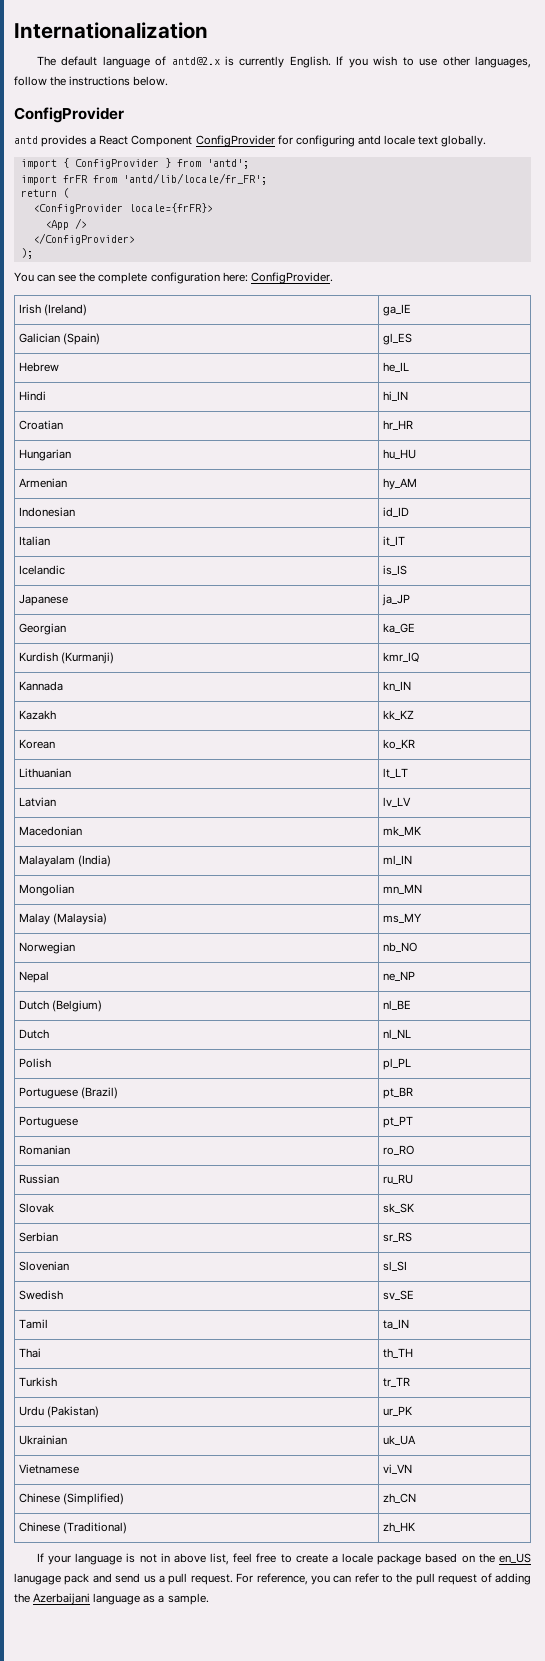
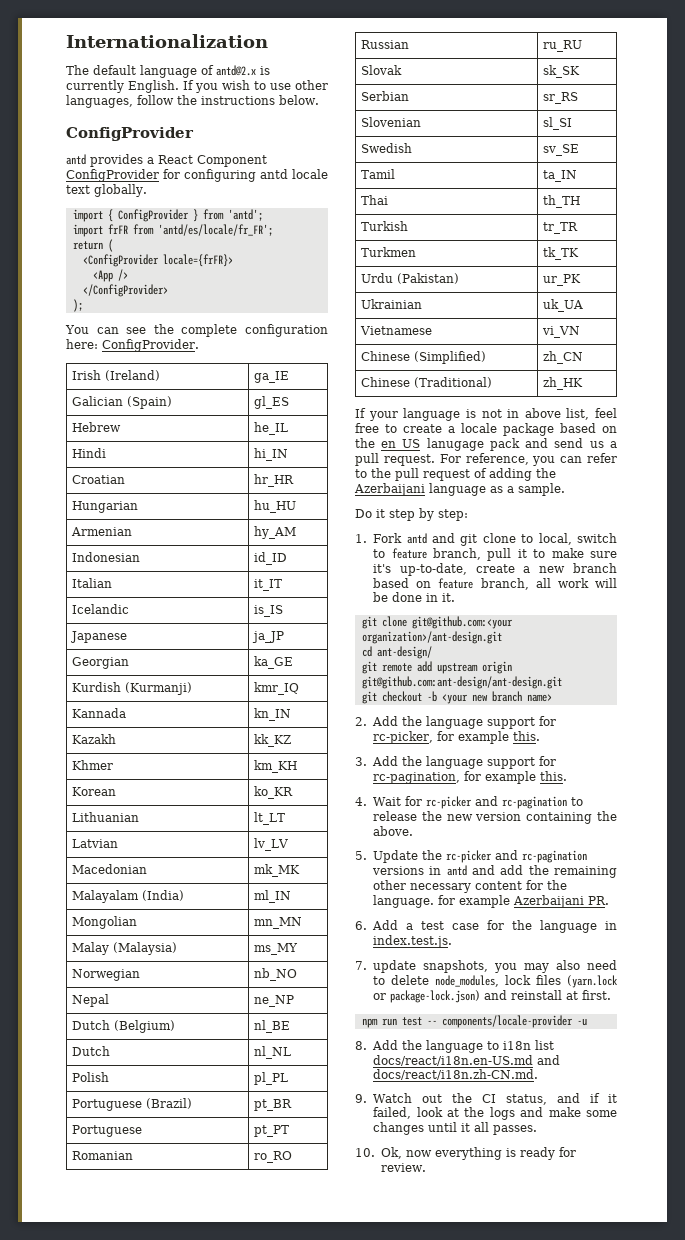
[122,173,267,185] 'antd/lib/locale/fr_FR'; -> [157,224,273,236] 'antd/es/locale/fr_FR';
(415, 715) none -> [72,760,114,770] [254,760,298,773] // Khmer | km_KH
(411, 1382) none -> [361,247,417,257] [543,247,580,260] // Turkmen | tk_TK
(209, 1599) none -> [355,508,468,521] [355,533,617,546] [373,548,617,561] [373,563,617,576] [373,578,617,590] [373,592,456,602] [361,616,513,629] [361,631,502,644] [361,646,432,659] [361,661,512,674] [361,676,562,689] [361,691,552,704] [355,716,557,729] [373,731,541,744] [355,756,557,769] [373,771,568,784] [355,796,584,809] [373,811,617,824] [373,826,414,836] [355,850,588,863] [372,865,617,878] [373,880,568,893] [373,895,610,908] [355,920,617,933] [373,935,453,948] [355,960,617,973] [373,975,618,988] [373,990,612,1003] [361,1015,587,1028] [355,1040,555,1053] [373,1055,561,1066] [373,1069,539,1080] [355,1093,617,1105] [373,1107,617,1120] [373,1122,538,1135] [355,1147,576,1160] [380,1163,426,1172] // Do it step by step: // 1. Fork antd and git clone to local, switch to feature branch, pull it to make sure it's up-to-date, create a new branch based on feature branch, all work will be done in it. // git clone git@github.com:<your organization>/ant-design.git // cd ant-design/ // git remote add upstream origin git@github.com:ant-design/ant-design.git // git checkout -b <your new branch name> // 2. Add the language support for rc-picker, for example this. // 3. Add the language support for rc-pagination, for example this. // 4. Wait for rc-picker and rc-pagination to release the new version containing the above. // 5. Update the rc-picker and rc-pagination versions in antd and add the remaining other necessary content for the language. for example Azerbaijani PR. // 6. Add a test case for the language in index.test.js. // 7. update snapshots, you may also need to delete node_modules, lock files (yarn.lock or package-lock.json) and reinstall at first. // npm run test -- components/locale-provider -u // 8. Add the language to i18n list docs/react/i18n.en-US.md and docs/react/i18n.zh-CN.md. // 9. Watch out the CI status, and if it failed, look at the logs and make some changes until it all passes. // 10. Ok, now everything is ready for review.

